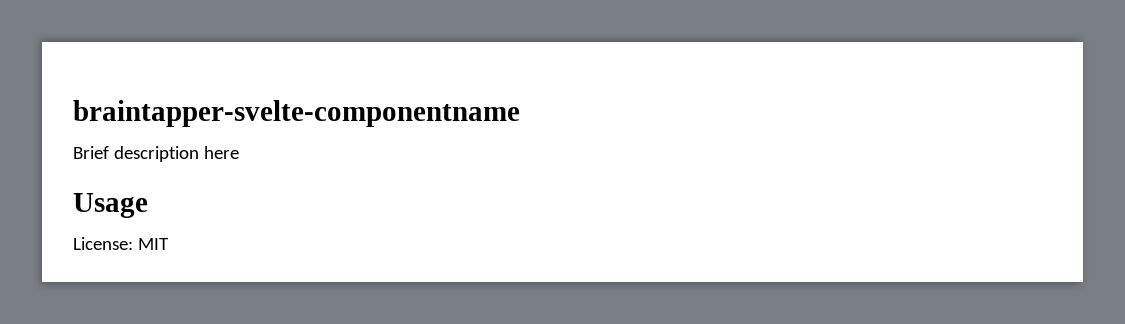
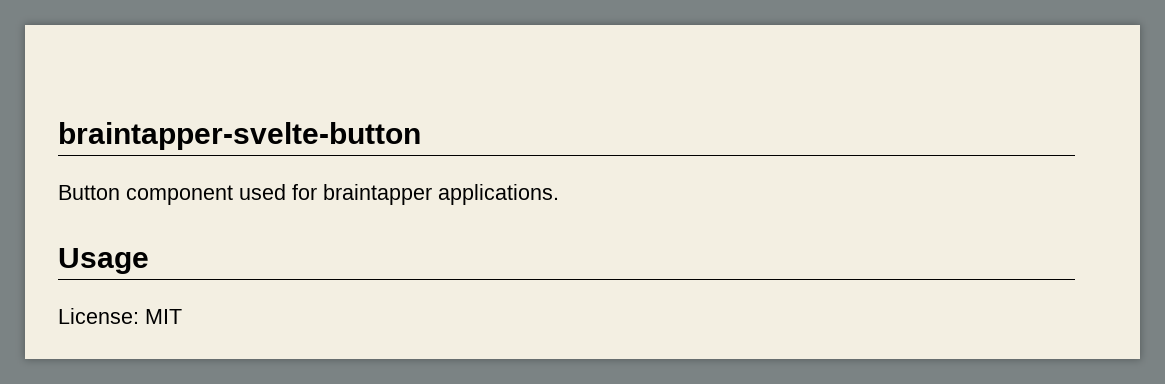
[73,100,520,127] [73,146,239,162] braintapper-svelte-componentname // Brief description here -> [58,122,421,150] [58,184,559,205] braintapper-svelte-button // Button component used for braintapper applications.

